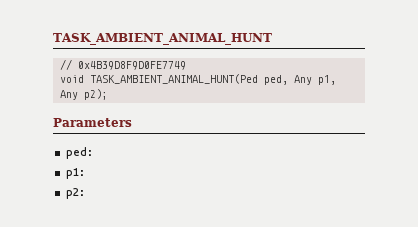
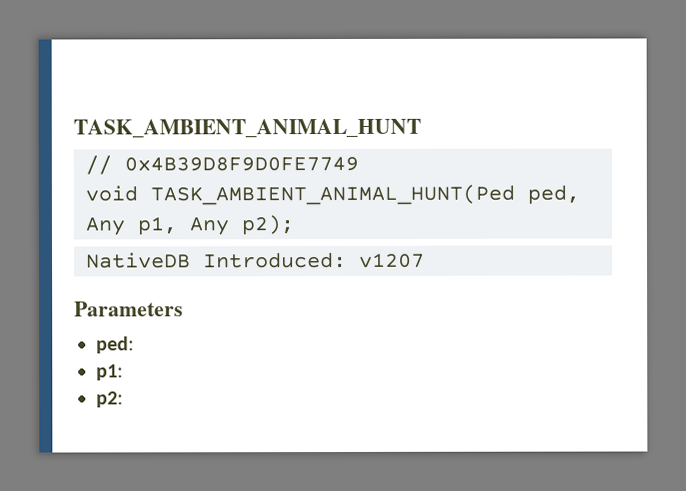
(108, 94) none -> [86,251,425,269] // NativeDB Introduced: v1207

